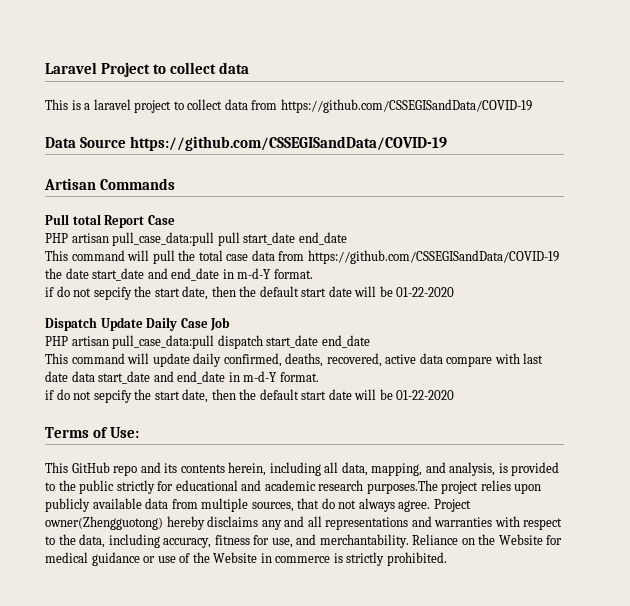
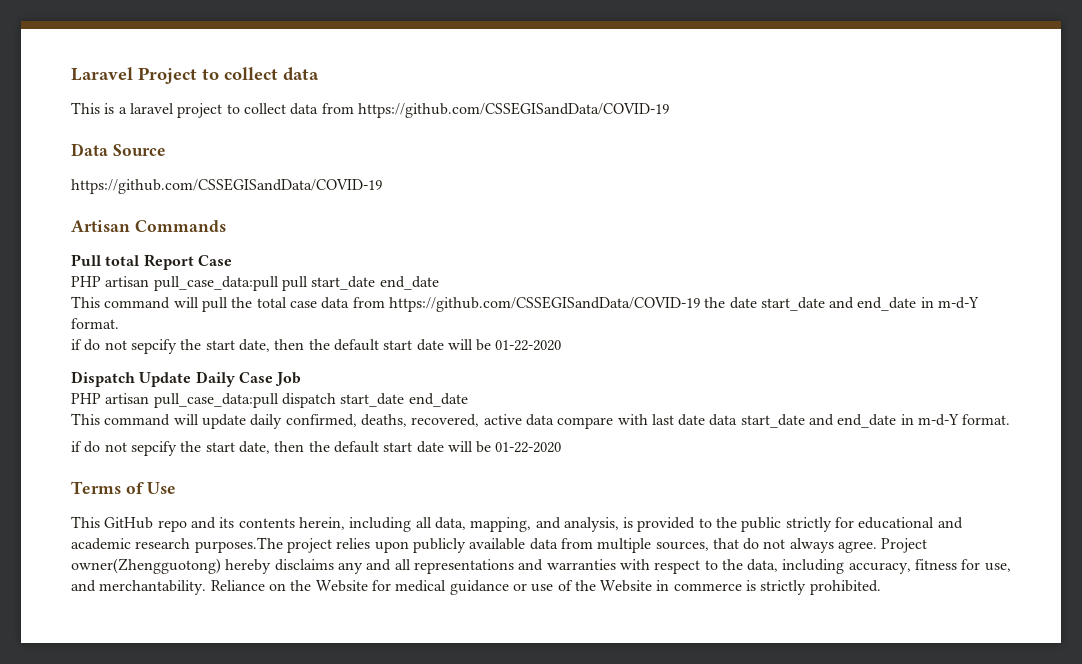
(126, 142) none -> (166, 150) //
[109,427,139,438] Use: -> [147,482,177,494] Use

